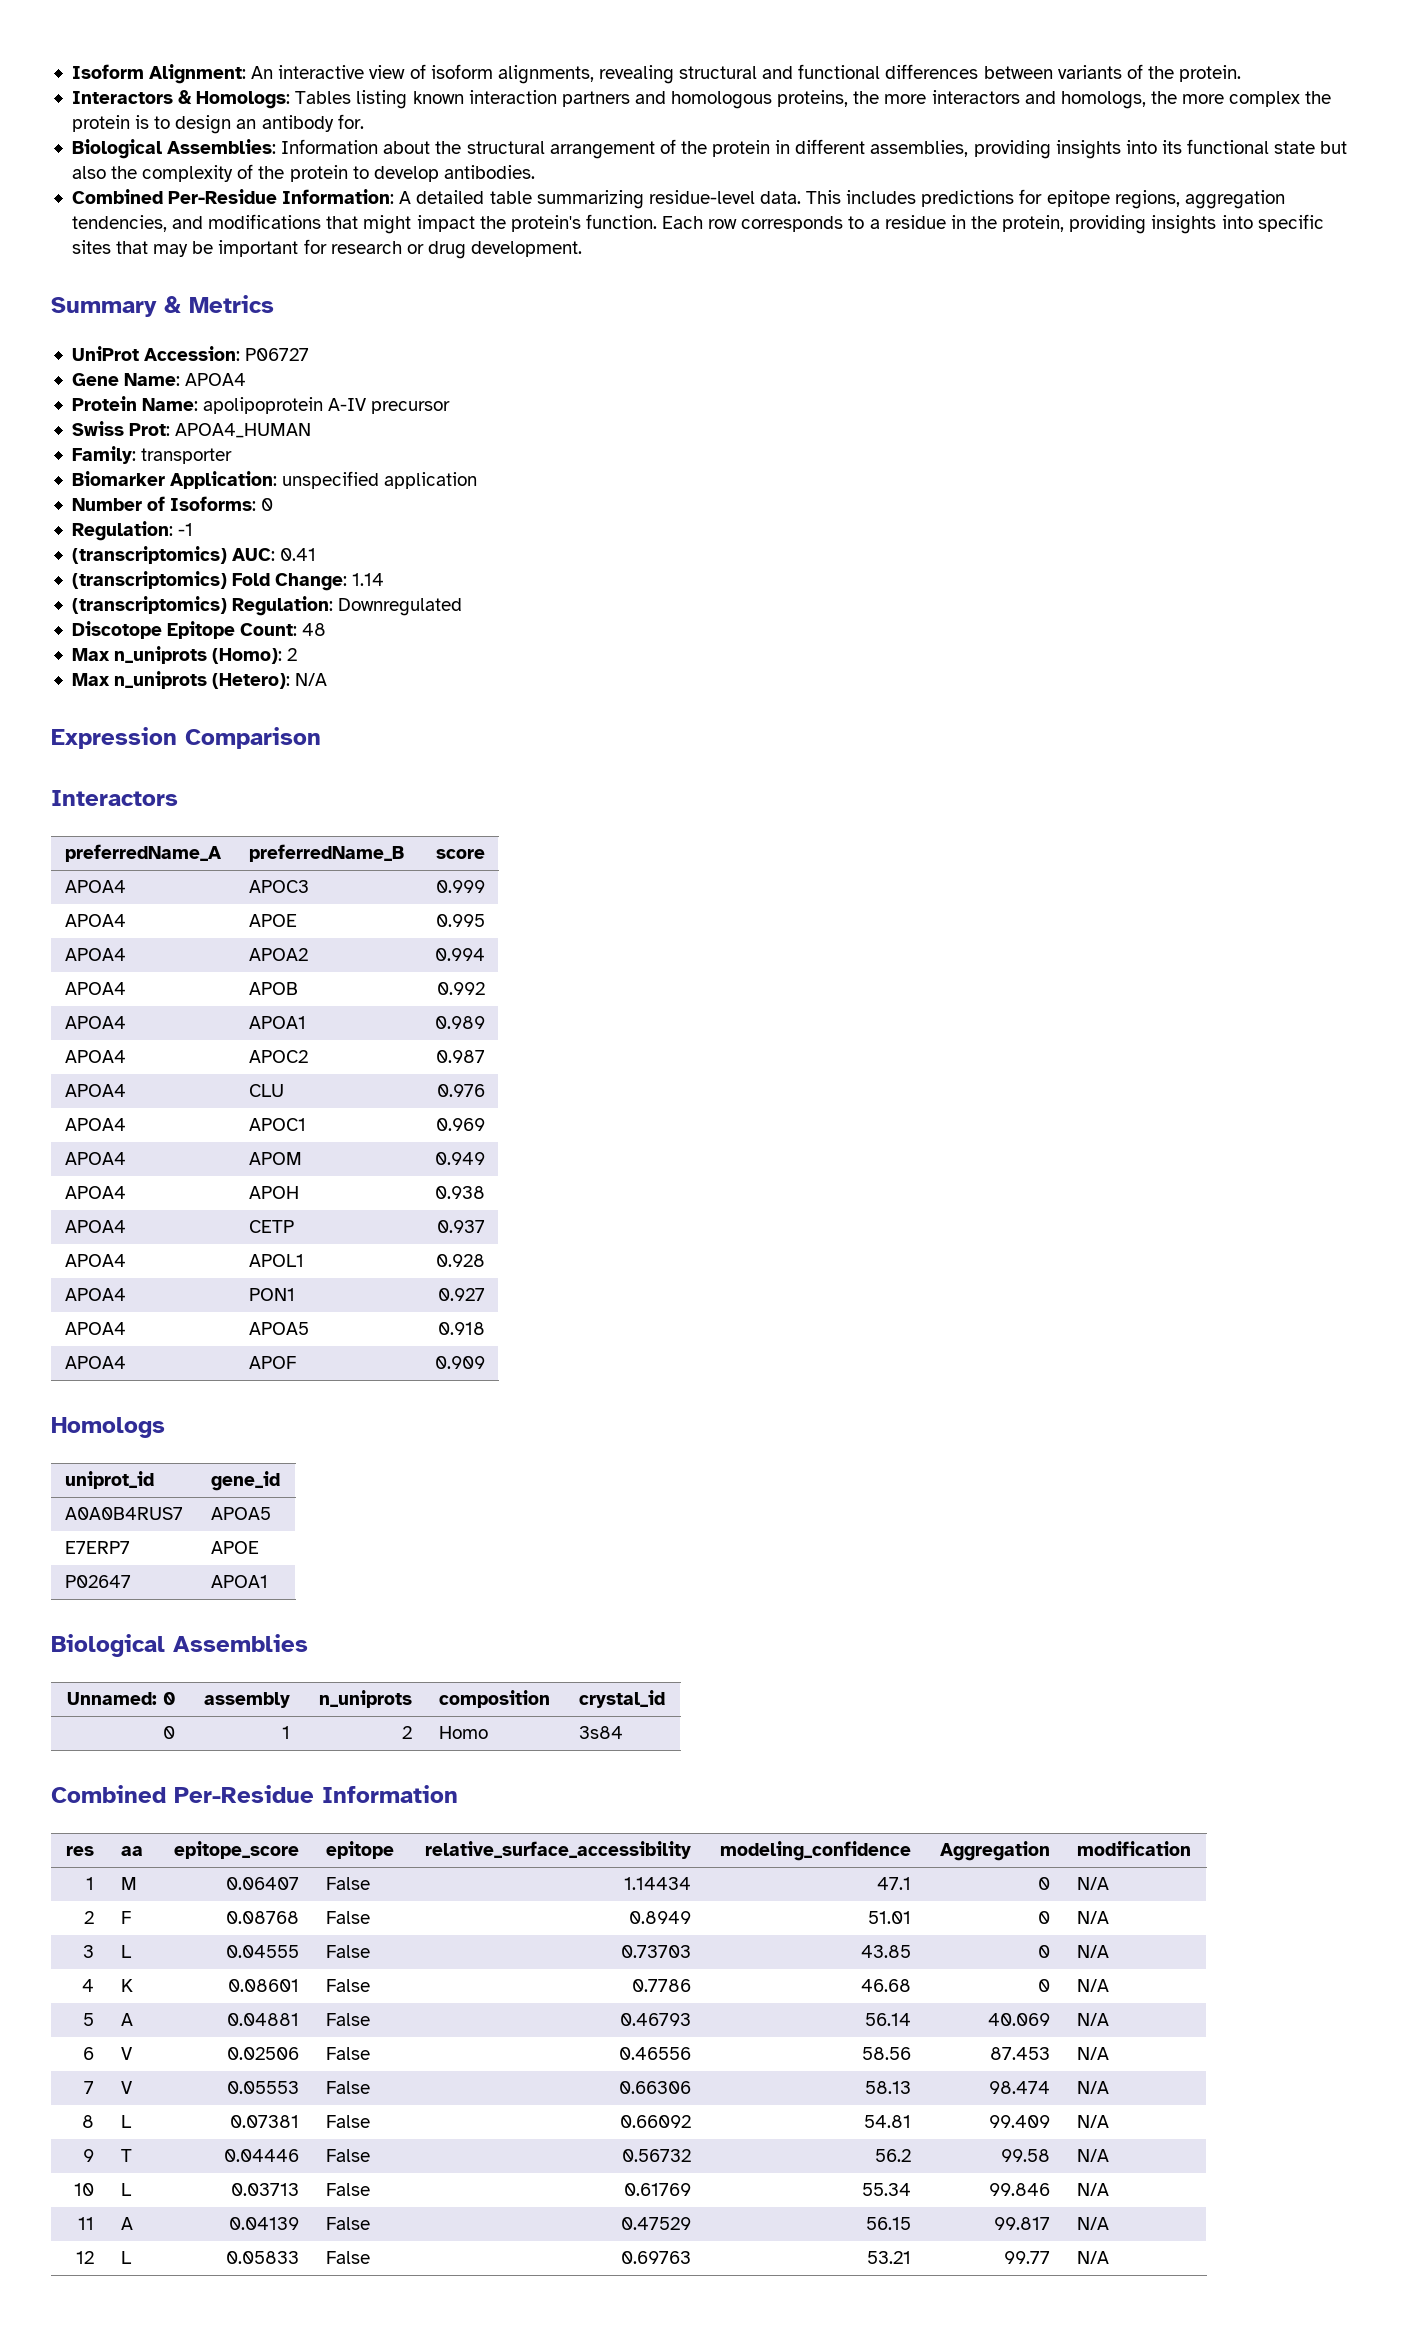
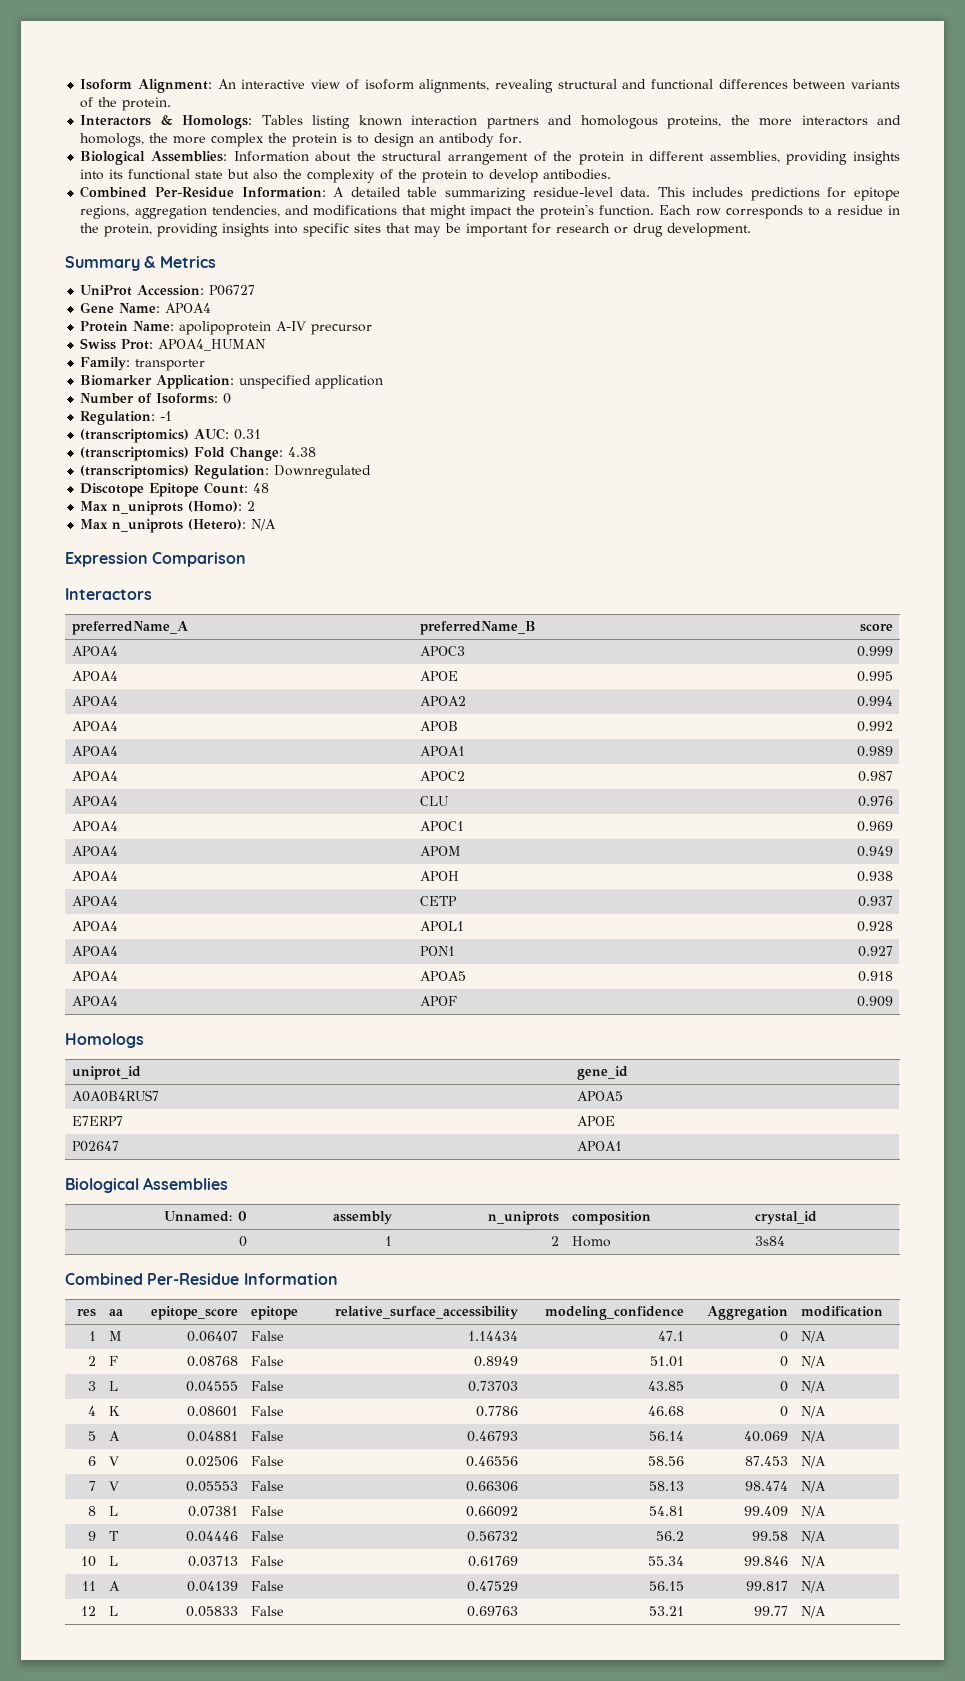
[280,548,317,561] 0.41 -> [234,429,262,440] 0.31
[352,573,385,586] 1.14 -> [288,447,317,457] 4.38

